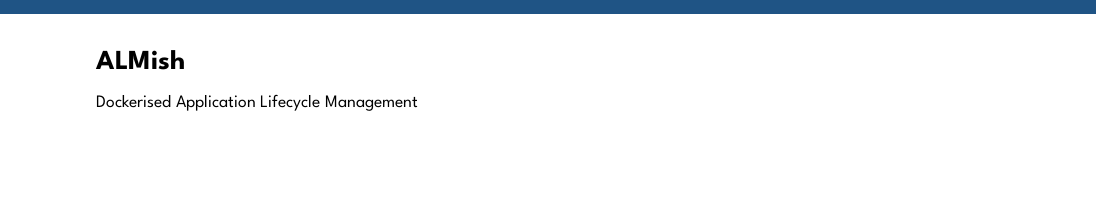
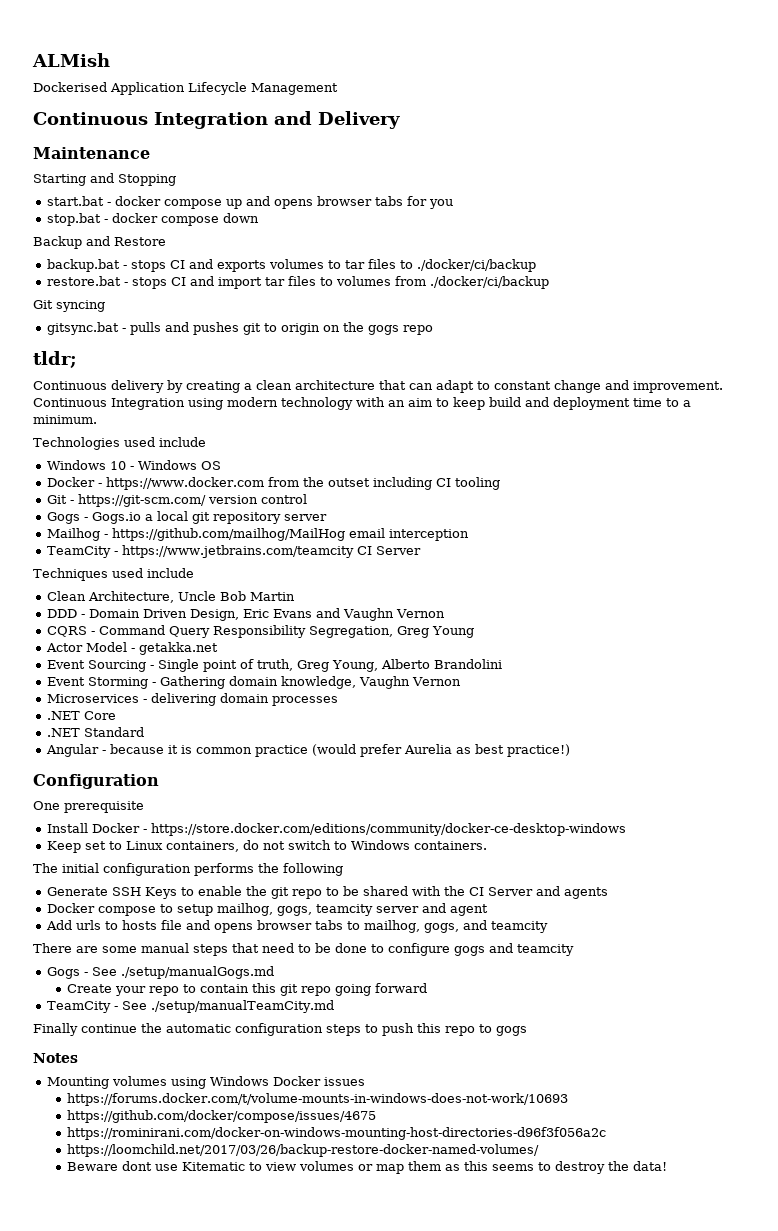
(419, 103) none -> [33,111,400,129] [33,147,150,159] [33,173,176,186] [46,196,453,209] [46,213,259,226] [33,236,166,249] [46,259,536,272] [46,276,549,289] [33,300,105,312] [46,322,433,335] [33,351,77,368] [33,380,723,393] [33,397,691,410] [33,415,97,424] [33,437,206,450] [46,460,221,470] [46,477,500,490] [46,494,307,507] [46,511,327,524] [46,528,469,541] [46,545,421,558] [33,568,194,581] [46,591,295,603] [46,608,445,621] [46,625,474,638] [45,642,218,655] [46,659,502,672] [46,676,461,689] [46,693,338,706] [46,711,116,720] [46,727,144,737] [45,744,570,757] [33,774,159,789] [33,801,144,813] [46,823,626,836] [46,840,487,853] [33,863,343,876] [46,886,608,899] [46,903,488,916] [45,920,548,933] [33,943,574,956] [46,966,274,979] [66,983,427,996] [46,1000,334,1013] [33,1023,527,1036] [33,1053,78,1063] [46,1076,365,1089] [66,1093,568,1106] [66,1110,376,1123] [66,1127,606,1140] [66,1144,539,1157] [66,1161,667,1174] // Continuous Integration and Delivery // Maintenance // Starting and Stopping // start.bat - docker compose up and opens browser tabs for you // stop.bat - docker compose down // Backup and Restore // backup.bat - stops CI and exports volumes to tar files to ./docker/ci/backup // restore.bat - stops CI and import tar files to volumes from ./docker/ci/backup // Git syncing // gitsync.bat - pulls and pushes git to origin on the gogs repo // tldr; // Continuous delivery by creating a clean architecture that can adapt to constant change and improvement. Continuous Integration using modern technology with an aim to keep build and deployment time to a minimum. // Technologies used include // Windows 10 - Windows OS // Docker - https://www.docker.com from the outset including CI tooling // Git - https://git-scm.com/ version control // Gogs - Gogs.io a local git repository server // Mailhog - https://github.com/mailhog/MailHog email interception // TeamCity - https://www.jetbrains.com/teamcity CI Server // Techniques used include // Clean Architecture, Uncle Bob Martin // DDD - Domain Driven Design, Eric Evans and Vaughn Vernon // CQRS - Command Query Responsibility Segregation, Greg Young // Actor Model - getakka.net // Event Sourcing - Single point of truth, Greg Young, Alberto Brandolini // Event Storming - Gathering domain knowledge, Vaughn Vernon // Microservices - delivering domain processes // .NET Core // .NET Standard // Angular - because it is common practice (would prefer Aurelia as best practice!) // Configuration // One prerequisite // Install Docker - https://store.docker.com/editions/community/docker-ce-desktop-windows // Keep set to Linux containers, do not switch to Windows containers. // The initial configuration performs the following // Generate SSH Keys to enable the git repo to be shared with the CI Server and agents // Docker compose to setup mailhog, gogs, teamcity server and agent // Add urls to hosts file and opens browser tabs to mailhog, gogs, and teamcity // There are some manual steps that need to be done to configure gogs and teamcity // Gogs - See ./setup/manualGogs.md // Create your repo to contain this git repo going forward // TeamCity - See ./setup/manualTeamCity.md // Finally continue the automatic configuration steps to push this repo to gogs // Notes // Mounting volumes using Windows Docker issues // https://forums.docker.com/t/volume-mounts-in-windows-does-not-work/10693 // https://github.com/docker/compose/issues/4675 // https://rominirani.com/docker-on-windows-mounting-host-directories-d96f3f056a2c // https://loomchild.net/2017/03/26/backup-restore-docker-named-volumes/ // Beware dont use Kitematic to view volumes or map them as this seems to destroy the data!

